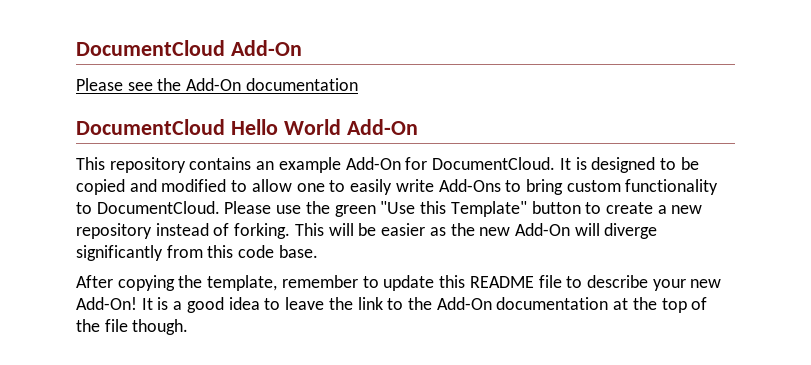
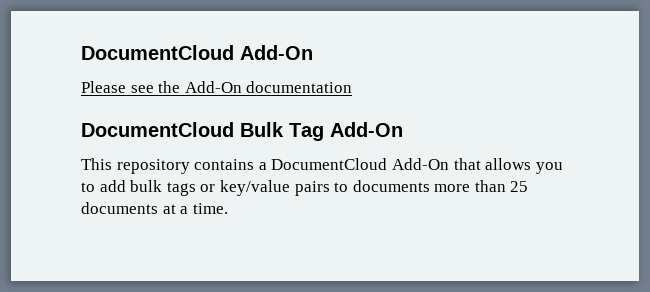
[230,119,341,135] Hello World -> [240,122,324,141] Bulk Tag
[256,157,699,173] [76,179,719,195] [76,201,703,217] [76,223,658,239] [76,245,318,261] [76,275,722,291] [76,297,708,313] [76,319,189,335] an example Add-On for DocumentCloud. It is designed to be copied and modified to allow one to easily write Add-Ons to bring custom functionality to DocumentCloud. Please use the green "Use this Template" button to create a new repository instead of forking. This will be easier as the new Add-On will diverge significantly from this code base. // After copying the template, remember to update this README file to describe your new Add-On! It is a good idea to leave the link to the Add-On documentation at the top of the file though. -> [258,158,563,174] [81,180,529,196] [81,202,228,214] a DocumentCloud Add-On that allows you to add bulk tags or key/value pairs to documents more than 25 documents at a time.

